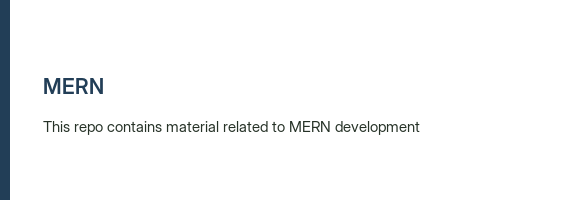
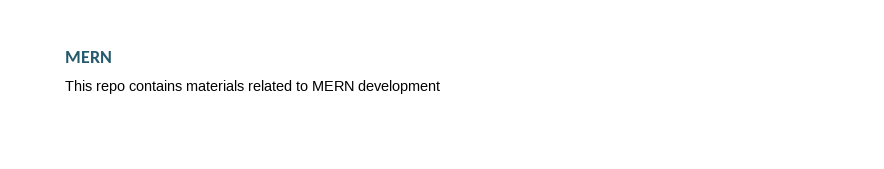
[166,121,220,132] material -> [186,80,244,91] materials

